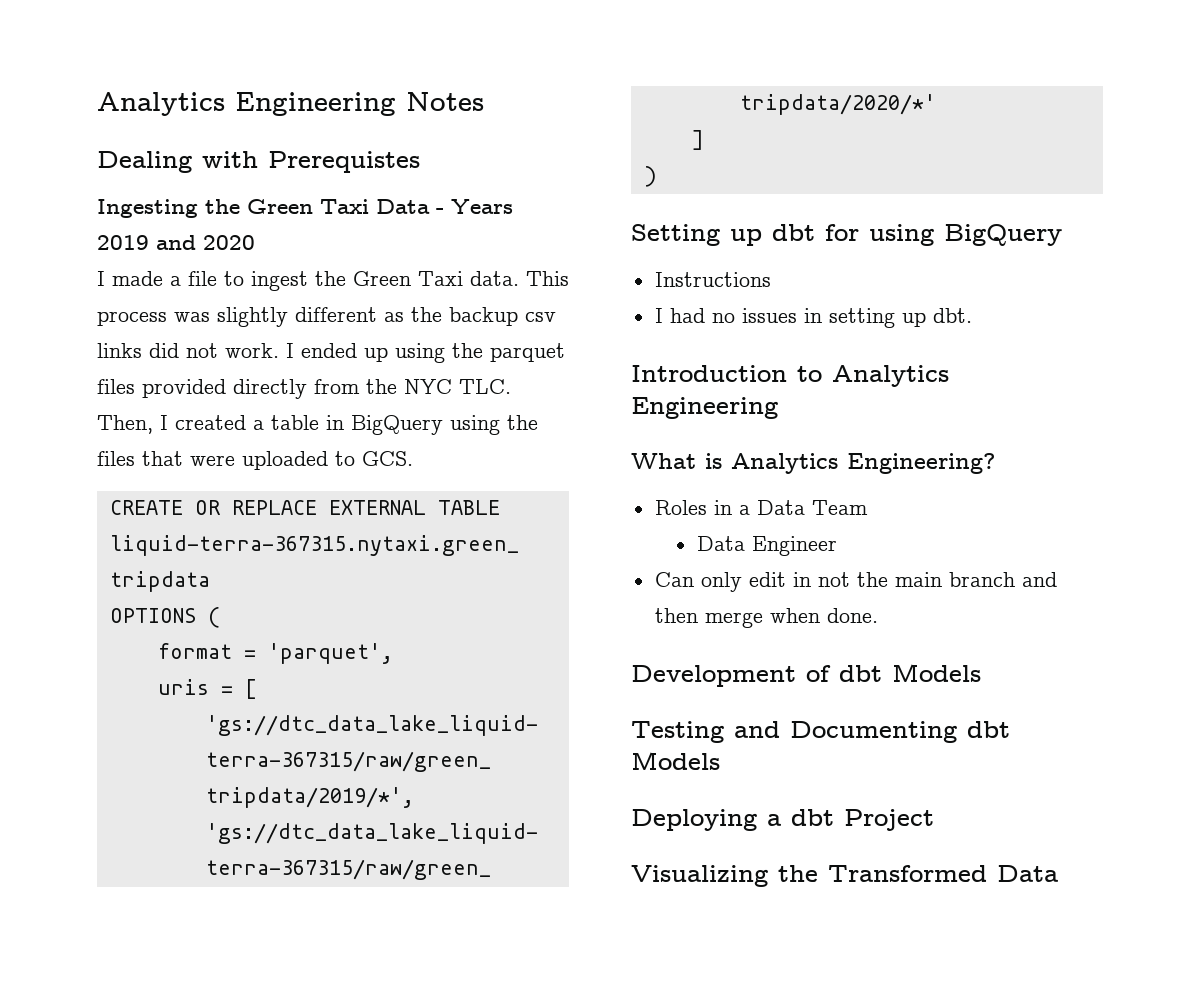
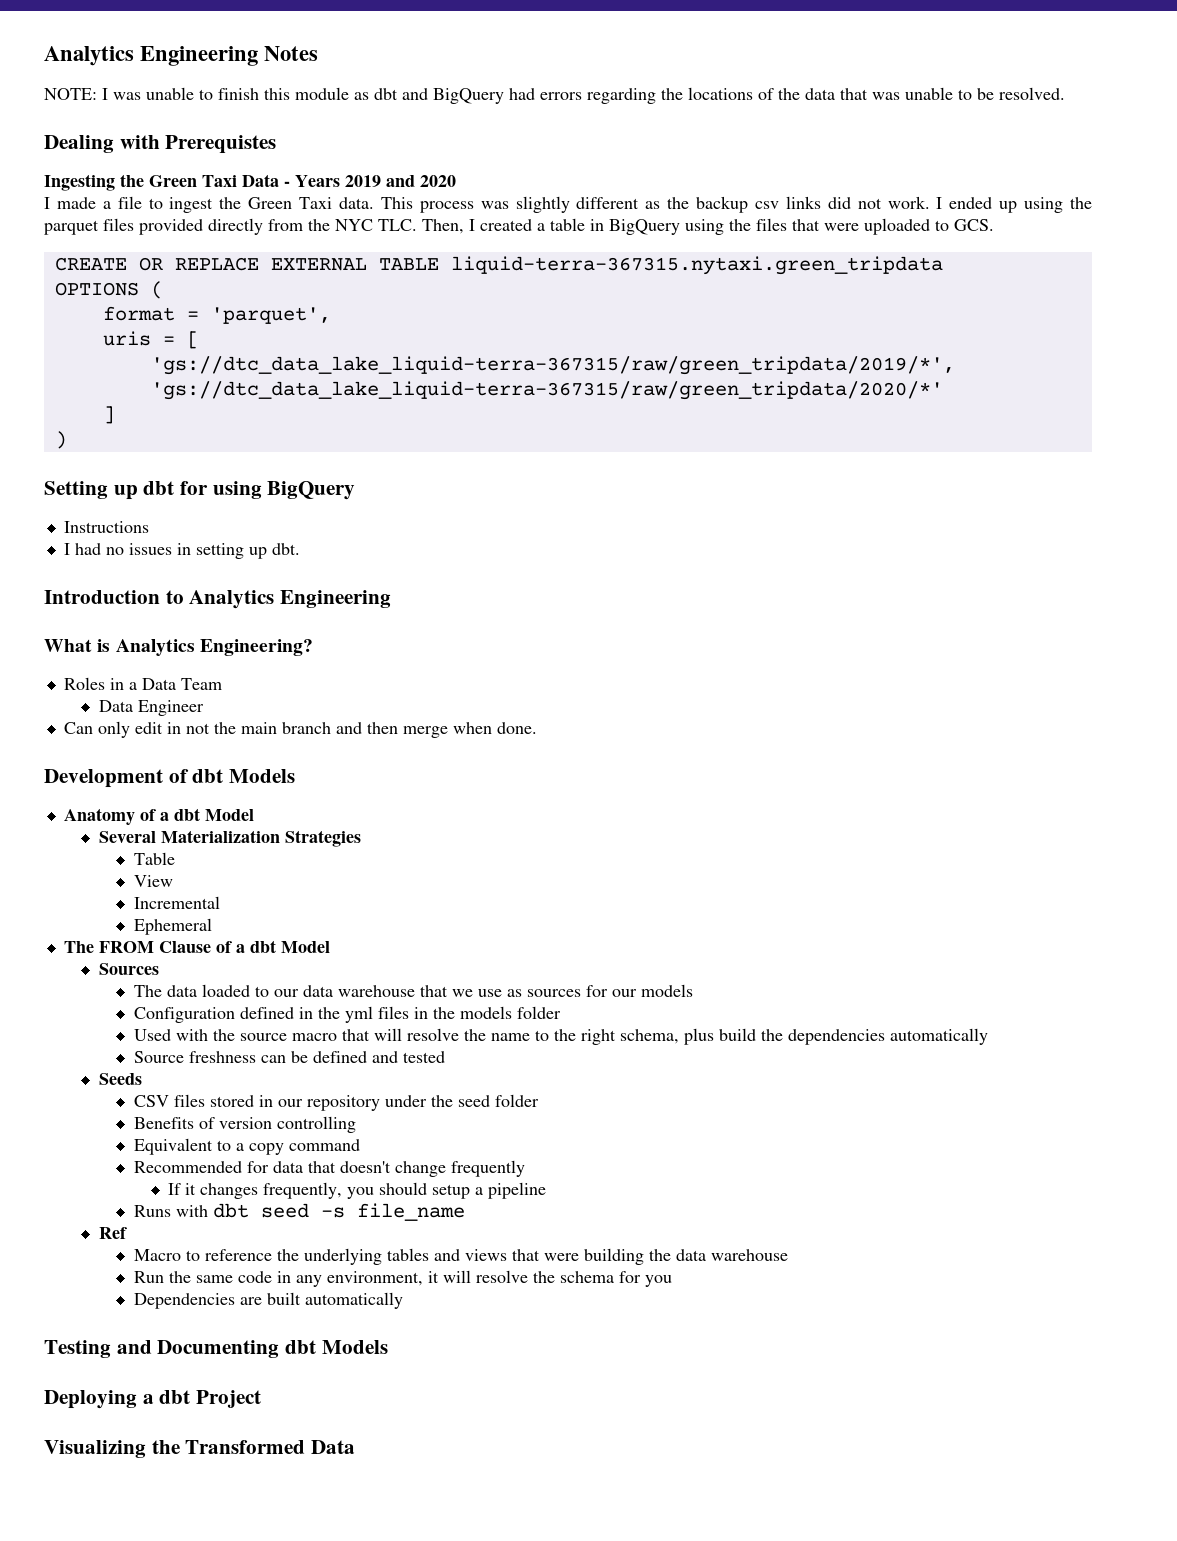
(484, 101) none -> [44,87,1065,104] // NOTE: I was unable to finish this module as dbt and BigQuery had errors regarding the locations of the data that was unable to be resolved.
(981, 673) none -> [63,808,254,825] [98,830,361,847] [133,852,175,865] [133,875,173,887] [133,896,220,909] [133,918,212,935] [63,940,330,953] [98,963,159,975] [133,984,693,997] [133,1006,561,1023] [133,1028,988,1045] [133,1051,445,1063] [98,1073,142,1085] [133,1094,539,1111] [133,1116,356,1133] [133,1138,360,1155] [133,1160,525,1177] [168,1182,547,1199] [133,1203,465,1221] [98,1227,127,1239] [133,1248,788,1265] [133,1270,672,1287] [133,1292,403,1309] // Anatomy of a dbt Model // Several Materialization Strategies // Table // View // Incremental // Ephemeral // The FROM Clause of a dbt Model // Sources // The data loaded to our data warehouse that we use as sources for our models // Configuration defined in the yml files in the models folder // Used with the source macro that will resolve the name to the right schema, plus build the dependencies automatically // Source freshness can be defined and tested // Seeds // CSV files stored in our repository under the seed folder // Benefits of version controlling // Equivalent to a copy command // Recommended for data that doesn't change frequently // If it changes frequently, you should setup a pipeline // Runs with dbt seed -s file_name // Ref // Macro to reference the underlying tables and views that were building the data warehouse // Run the same code in any environment, it will resolve the schema for you // Dependencies are built automatically

